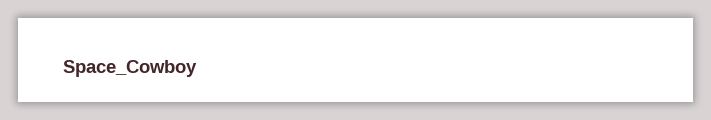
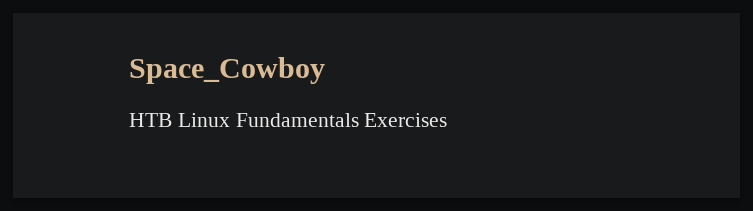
(197, 68) none -> [129,113,448,127] // HTB Linux Fundamentals Exercises

